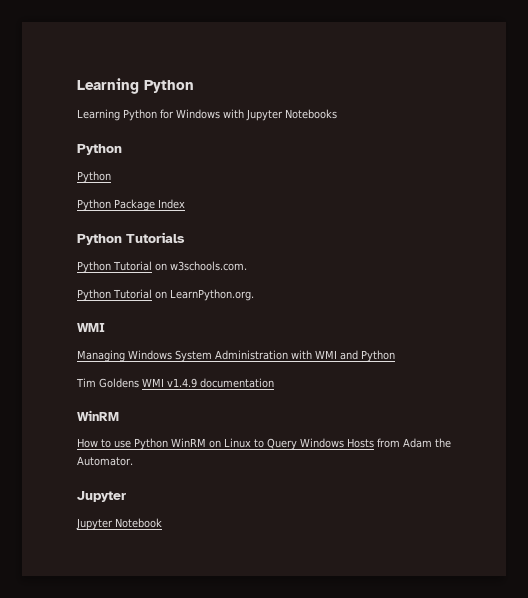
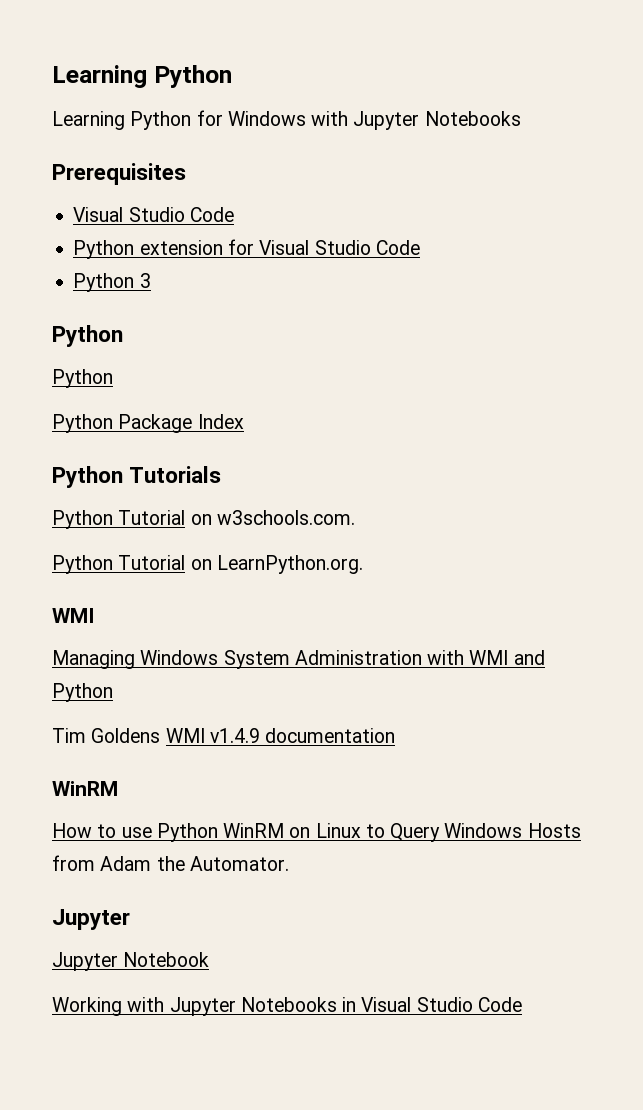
(337, 114) none -> [52,163,186,185] [73,207,234,222] [73,239,420,259] [73,273,151,292] // Prerequisites // Visual Studio Code // Python extension for Visual Studio Code // Python 3
(162, 523) none -> [52,997,522,1016] // Working with Jupyter Notebooks in Visual Studio Code

